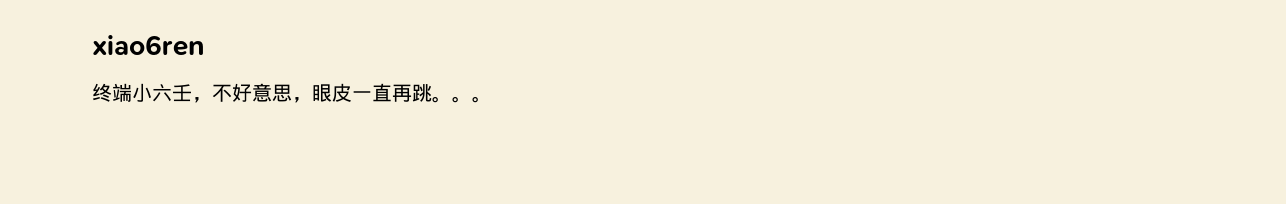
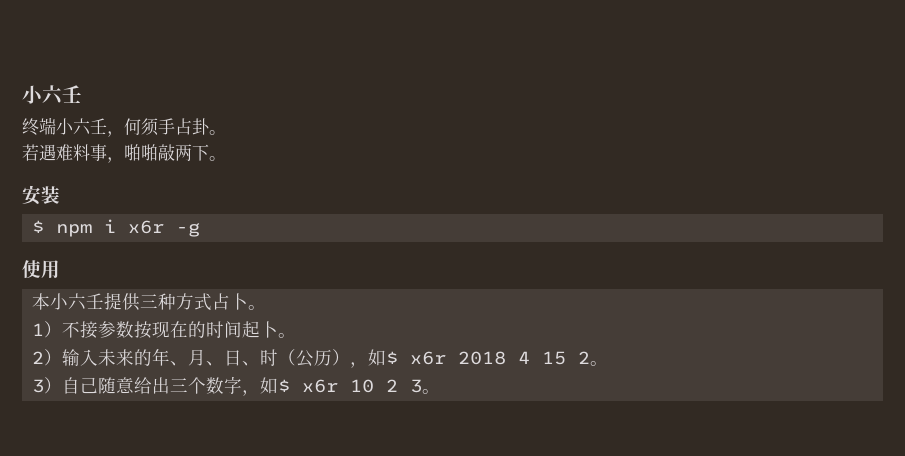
[92,35,205,56] xiao6ren -> [22,85,82,105] 小六壬
[212,83,472,103] 不好意思，眼皮一直再跳。。 -> [124,118,226,136] [22,144,226,163] [22,185,60,205] [32,219,201,237] [22,260,60,279] [32,292,267,311] [32,321,297,339] [32,348,609,368] [32,376,423,396] 何须手占卦。 // 若遇难料事，啪啪敲两下。 // 安装 // $ npm i x6r -g // 使用 // 本小六壬提供三种方式占卜。 // 1）不接参数按现在的时间起卜。 // 2）输入未来的年、月、日、时（公历），如$ x6r 2018 4 15 2。 // 3）自己随意给出三个数字，如$ x6r 10 2 3

